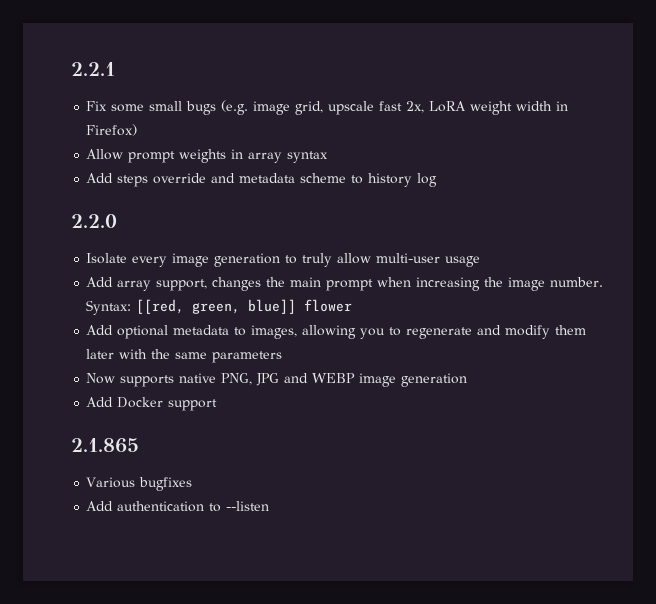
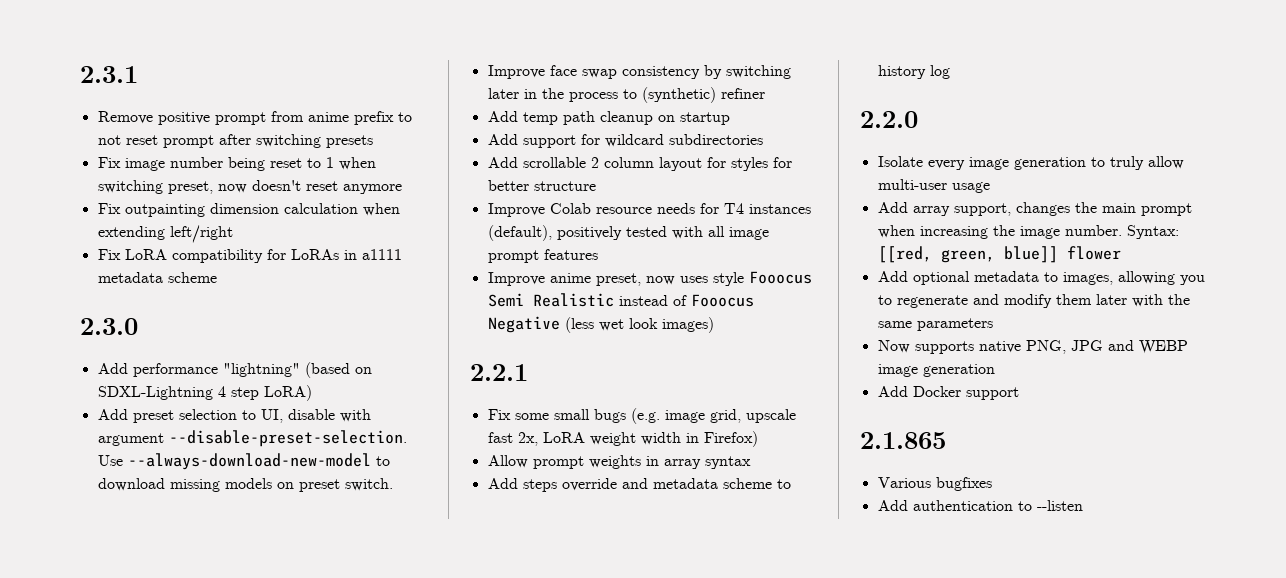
(71, 69) none -> [80,66,138,83] [97,111,412,125] [97,134,373,148] [97,157,376,171] [97,180,402,194] [97,203,400,217] [97,225,233,243] [97,249,402,263] [97,272,217,283] [80,318,138,335] [97,362,372,378] [97,385,312,401] [97,409,371,423] [97,430,407,447] [97,453,390,470] [97,478,393,492] [487,65,791,79] [487,87,765,103] [487,111,730,125] [487,134,763,148] [487,157,792,171] [487,180,596,191] [487,203,811,217] [487,225,769,241] [487,249,598,263] [487,271,812,286] [487,293,754,307] [487,316,714,333] 2.3.1 // Remove positive prompt from anime prefix to not reset prompt after switching presets // Fix image number being reset to 1 when switching preset, now doesn't reset anymore // Fix outpainting dimension calculation when extending left/right // Fix LoRA compatibility for LoRAs in a1111 metadata scheme // 2.3.0 // Add performance "lightning" (based on SDXL-Lightning 4 step LoRA) // Add preset selection to UI, disable with argument --disable-preset-selection. Use --always-download-new-model to download missing models on preset switch. // Improve face swap consistency by switching later in the process to (synthetic) refiner // Add temp path cleanup on startup // Add support for wildcard subdirectories // Add scrollable 2 column layout for styles for better structure // Improve Colab resource needs for T4 instances (default), positively tested with all image prompt features // Improve anime preset, now uses style Fooocus Semi Realistic instead of Fooocus Negative (less wet look images) //

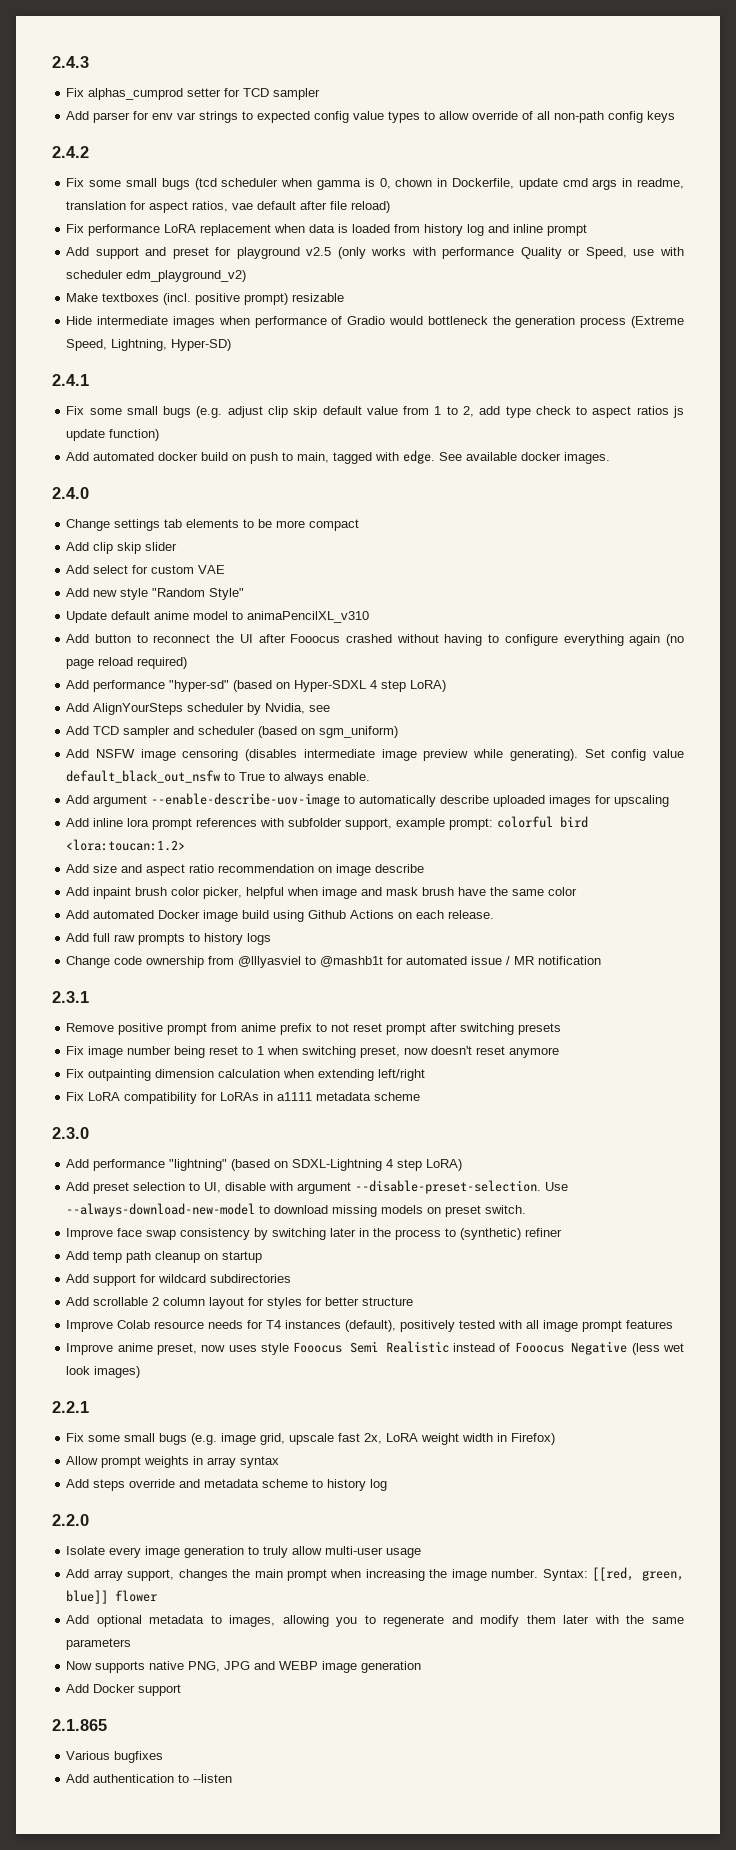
(80, 74) none -> [52,56,89,68] [66,88,321,100] [66,111,676,123] [52,146,89,158] [66,178,684,190] [66,201,391,213] [66,224,588,236] [66,247,684,259] [66,270,247,282] [66,293,345,305] [66,316,685,328] [66,339,232,351] [52,374,89,386] [66,406,684,418] [66,429,160,441] [66,450,611,464] [52,487,89,499] [66,519,360,531] [66,542,178,554] [66,565,226,574] [66,588,245,600] [66,611,370,623] [66,634,684,646] [66,657,188,669] [66,680,447,692] [66,703,331,715] [66,726,399,738] [66,749,685,761] [66,770,371,784] [66,793,670,807] [66,816,589,830] [66,839,186,851] [66,864,425,876] [66,887,578,899] [66,910,495,922] [66,933,272,945] [66,956,602,968] 2.4.3 // Fix alphas_cumprod setter for TCD sampler // Add parser for env var strings to expected config value types to allow override of all non-path config keys // 2.4.2 // Fix some small bugs (tcd scheduler when gamma is 0, chown in Dockerfile, update cmd args in readme, translation for aspect ratios, vae default after file reload) // Fix performance LoRA replacement when data is loaded from history log and inline prompt // Add support and preset for playground v2.5 (only works with performance Quality or Speed, use with scheduler edm_playground_v2) // Make textboxes (incl. positive prompt) resizable // Hide intermediate images when performance of Gradio would bottleneck the generation process (Extreme Speed, Lightning, Hyper-SD) // 2.4.1 // Fix some small bugs (e.g. adjust clip skip default value from 1 to 2, add type check to aspect ratios js update function) // Add automated docker build on push to main, tagged with edge. See available docker images. // 2.4.0 // Change settings tab elements to be more compact // Add clip skip slider // Add select for custom VAE // Add new style "Random Style" // Update default anime model to animaPencilXL_v310 // Add button to reconnect the UI after Fooocus crashed without having to configure everything again (no page reload required) // Add performance "hyper-sd" (based on Hyper-SDXL 4 step LoRA) // Add AlignYourSteps scheduler by Nvidia, see // Add TCD sampler and scheduler (based on sgm_uniform) // Add NSFW image censoring (disables intermediate image preview while generating). Set config value default_black_out_nsfw to True to always enable. // Add argument --enable-describe-uov-image to automatically describe uploaded images for upscaling // Add inline lora prompt references with subfolder support, example prompt: colorful bird <lora:toucan:1.2> // Add size and aspect ratio recommendation on image describe // Add inpaint brush color picker, helpful when image and mask brush have the same color // Add automated Docker image build using Github Actions on each release. // Add full raw prompts to history logs // Change code ownership from @lllyasviel to @mashb1t for automated issue / MR notification //

